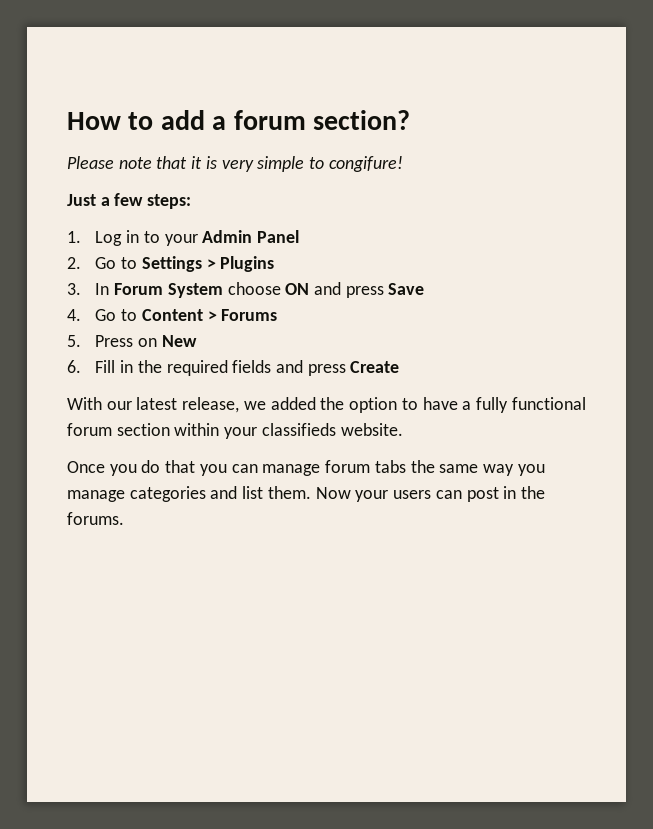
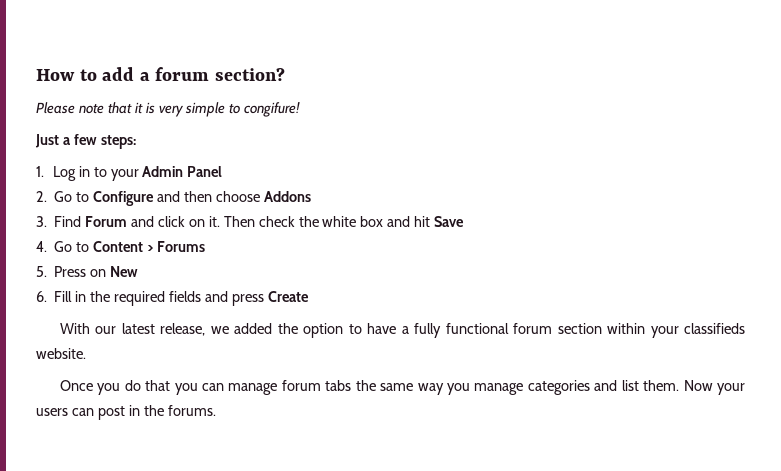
[141,256,275,272] [67,282,384,298] Settings > Plugins // 3. In Forum System choose ON and press -> [93,191,311,206] [36,216,431,227] Configure and then choose Addons // 3. Find Forum and click on it. Then check the white box and hit

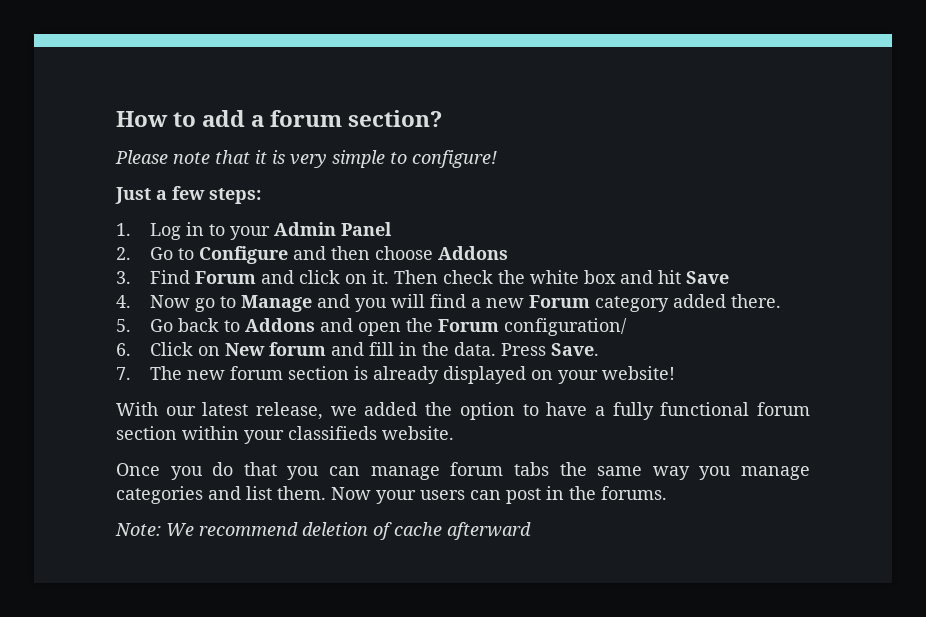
[244,102,301,117] congifure! -> [412,150,497,168] configure!
[54,241,205,252] [36,266,139,277] [36,291,309,306] Go to Content > Forums // 5. Press on New // 6. Fill in the required fields and press Create -> [149,294,781,312] [116,318,627,336] [116,342,599,356] [116,366,675,384] Now go to Manage and you will find a new Forum category added there. // 5. Go back to Addons and open the Forum configuration/ // 6. Click on New forum and fill in the data. Press Save. // 7. The new forum section is already displayed on your website!
(216, 410) none -> [115,522,531,540] // Note: We recommend deletion of cache afterward

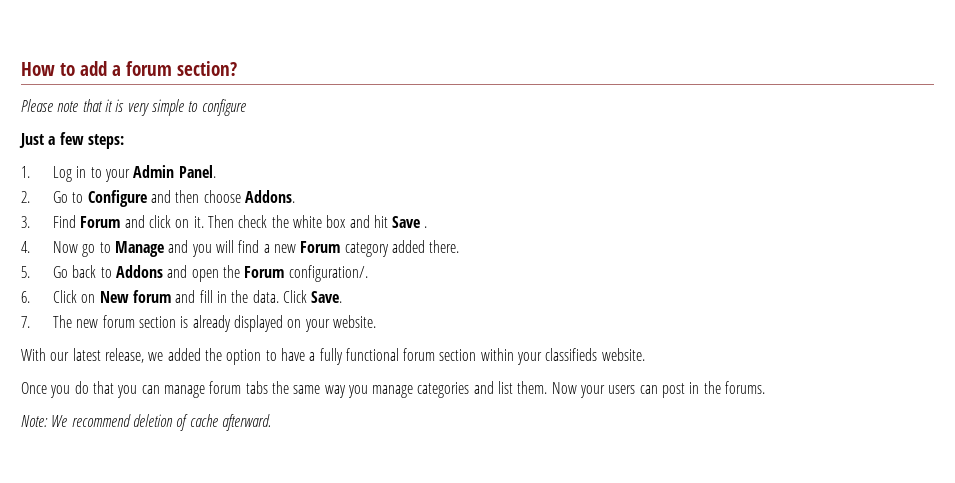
[412,150,497,168] configure! -> [201,99,246,116] configure
[340,222,392,236] Panel -> [178,165,216,178] Panel.
[437,246,508,260] Addons -> [244,190,295,203] Addons.
(729, 277) none -> [424,226,428,228] .
[503,318,627,336] configuration/ -> [288,265,368,282] configuration/.
[500,343,546,356] Press -> [282,290,307,303] Click
[601,366,675,380] website! -> [332,315,376,328] website.
[447,522,531,540] afterward -> [221,414,271,431] afterward.

